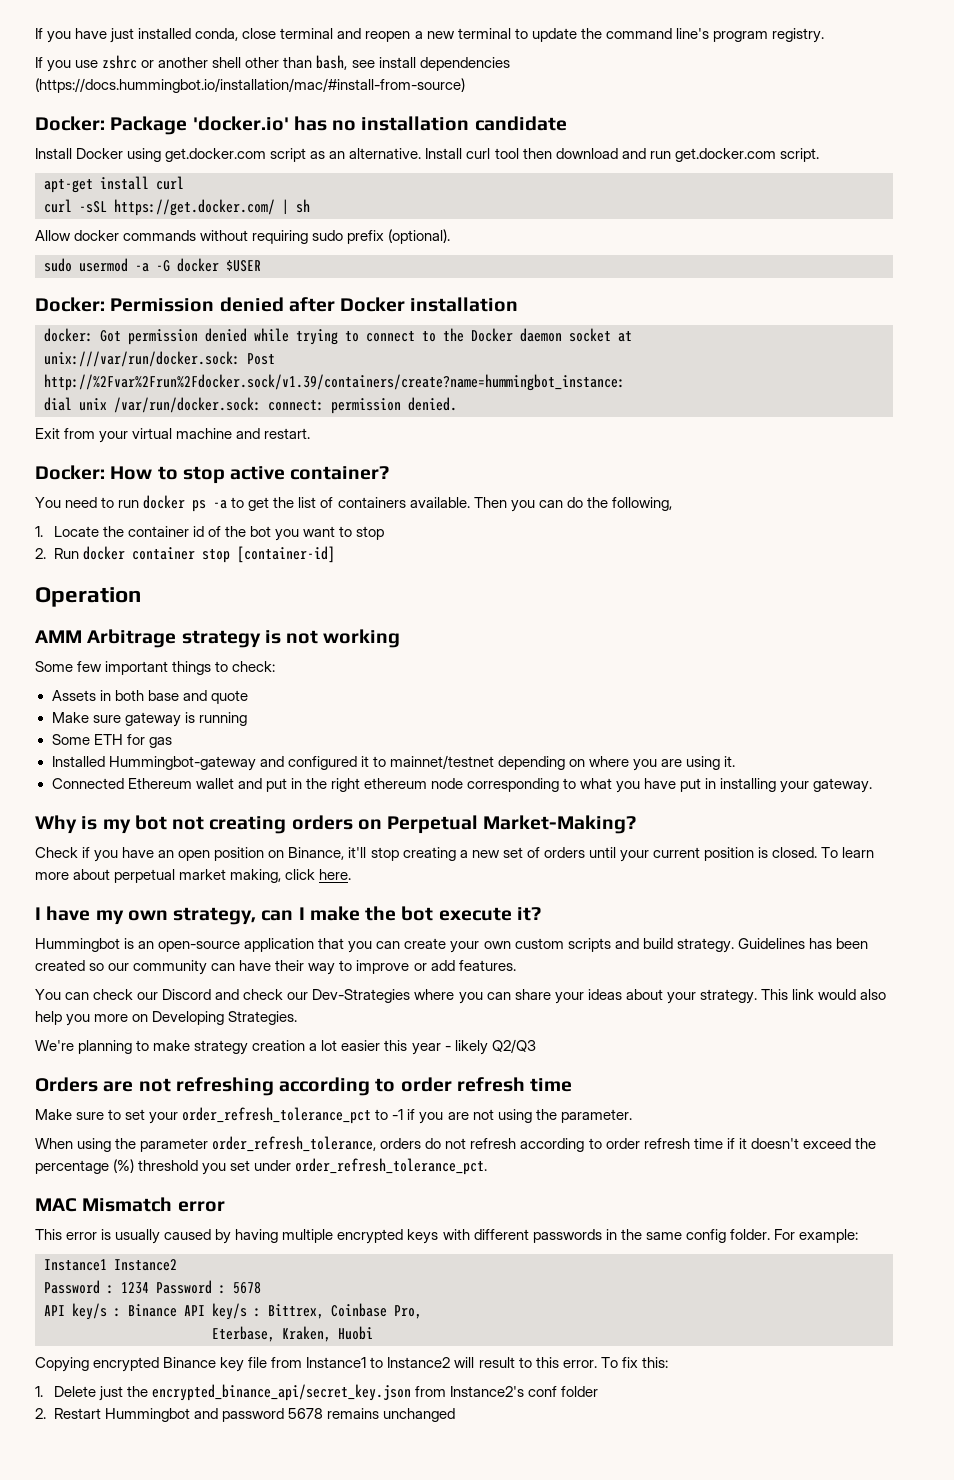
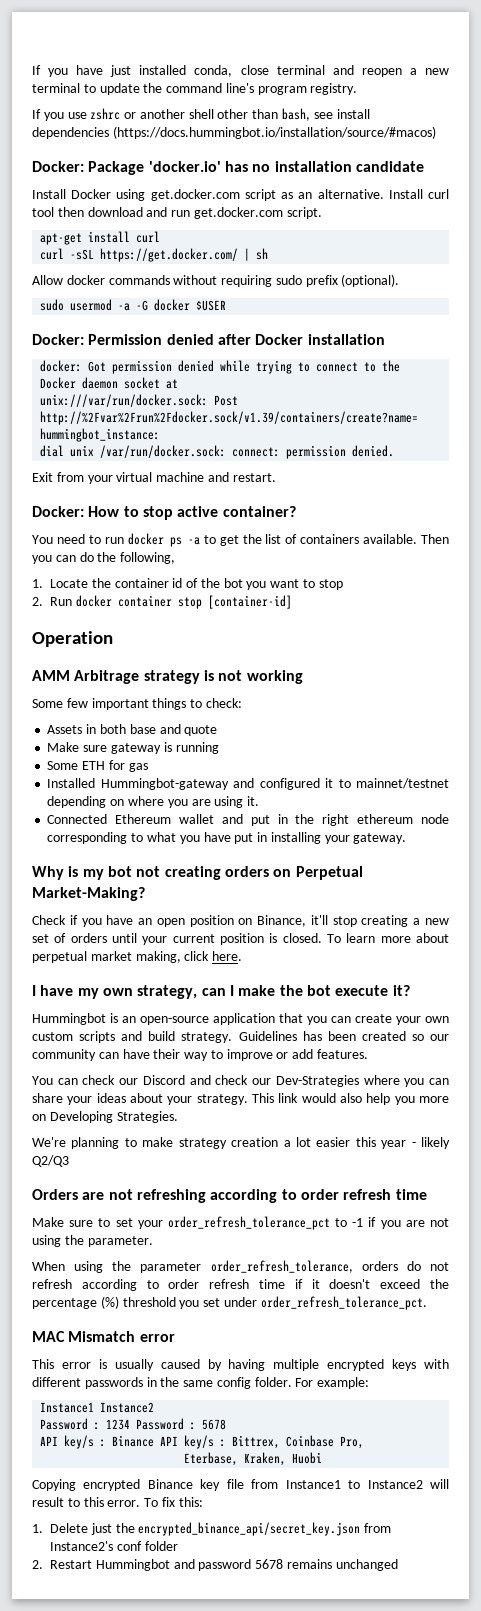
[35,78,465,93] (https://docs.hummingbot.io/installation/mac/#install-from-source) -> [112,126,436,139] (https://docs.hummingbot.io/installation/source/#macos)

